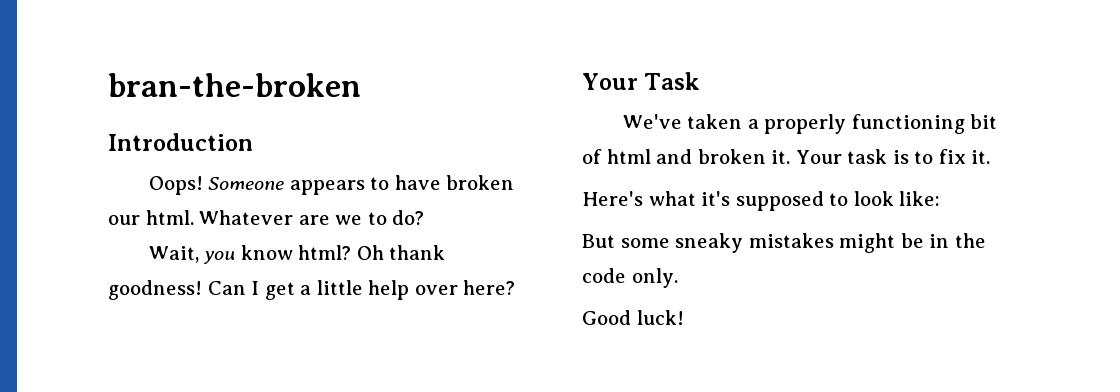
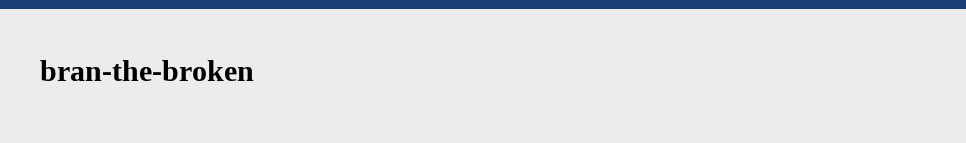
[108,133,253,151] [148,175,515,195] [108,210,425,225] [148,245,446,264] [108,280,516,300] [582,72,701,90] [622,114,998,134] [582,149,991,164] [582,191,941,211] [582,233,986,253] [582,268,678,288] [582,310,684,325] // Introduction // Oops! Someone appears to have broken our html. Whatever are we to do? // Wait, you know html? Oh thank goodness! Can I get a little help over here? // Your Task // We've taken a properly functioning bit of html and broken it. Your task is to fix it. // Here's what it's supposed to look like: // But some sneaky mistakes might be in the code only. // Good luck! -> (254, 70) none

